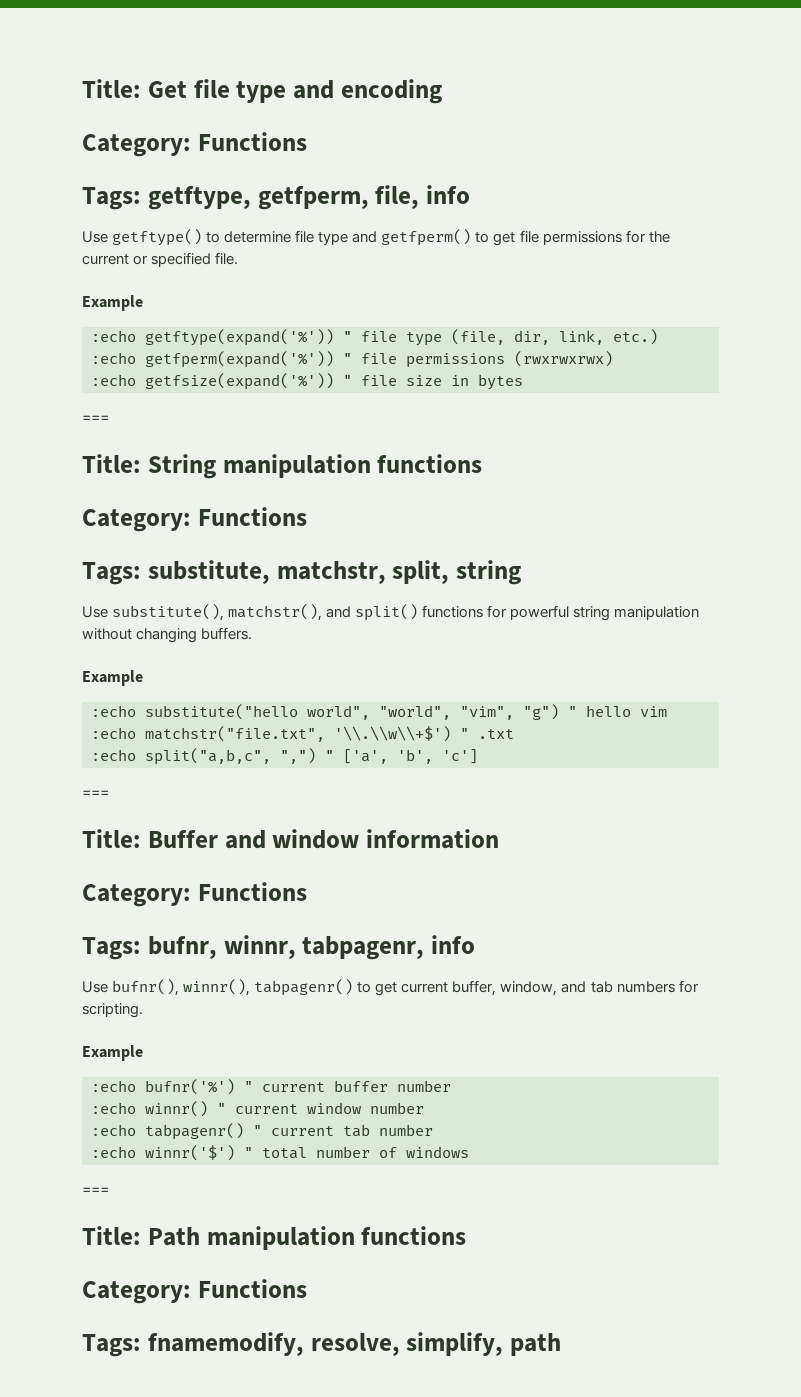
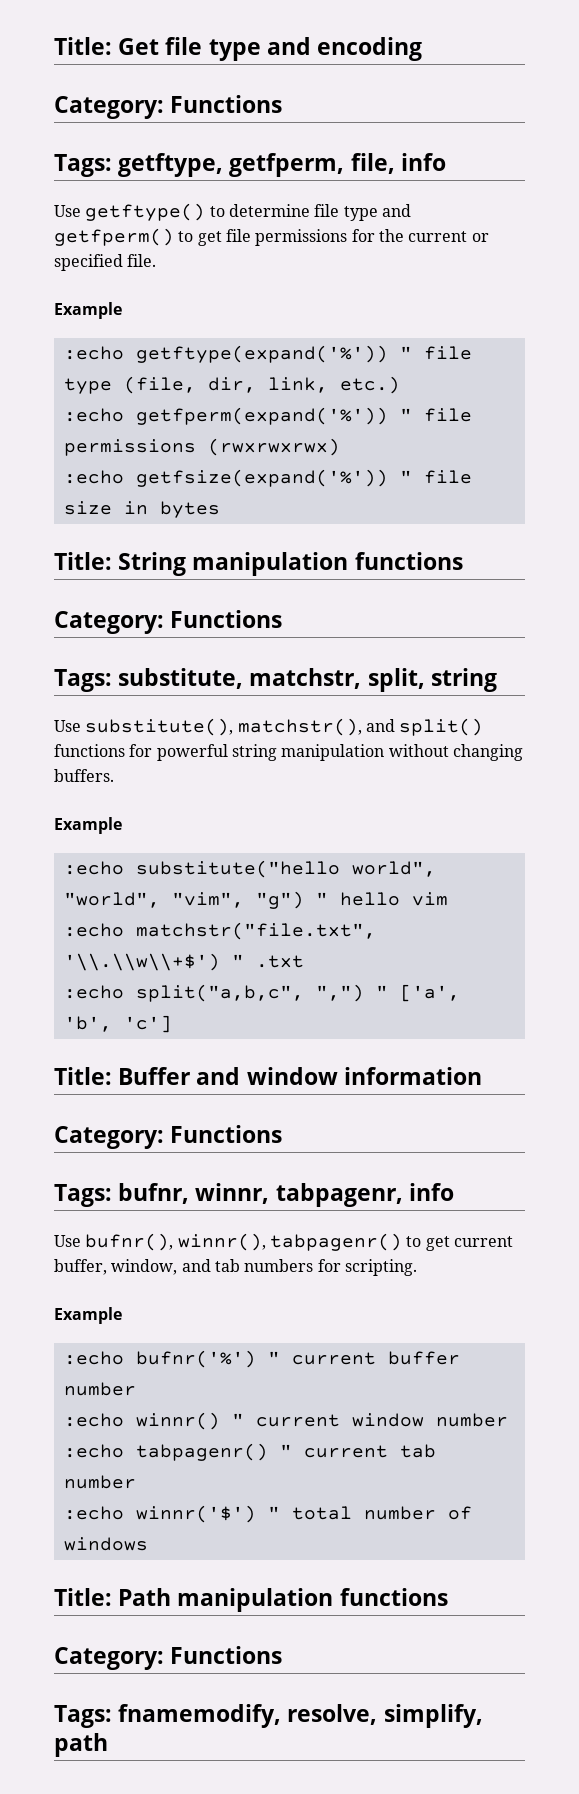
[82,415,109,422] // === -> (220, 509) none
[82,790,109,797] // === -> (172, 1024) none
[82,1187,109,1194] // === -> (148, 1544) none

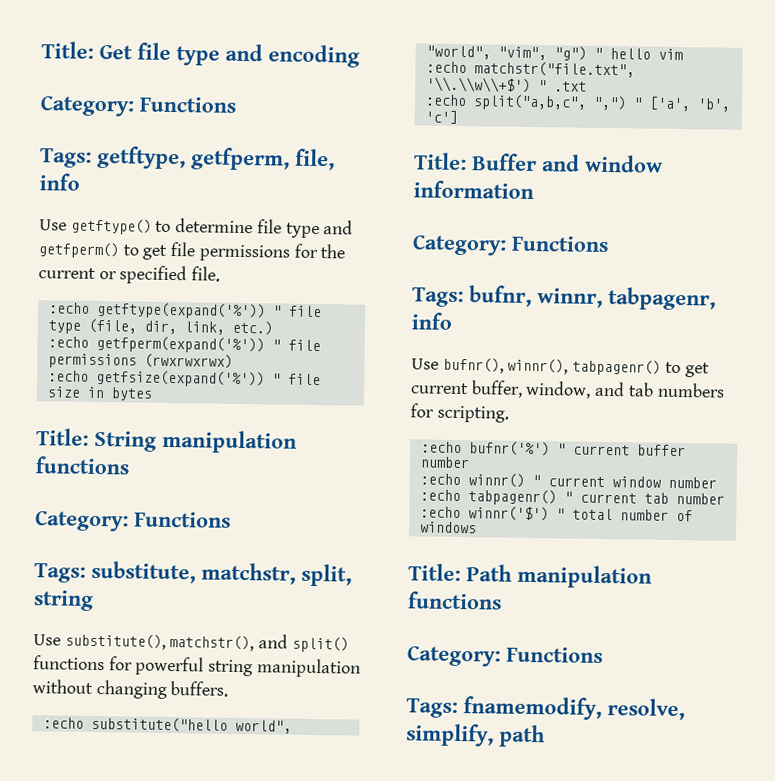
[54,302,122,319] // Example -> (221, 274) none
[54,817,122,834] // Example -> (229, 689) none
[54,1307,122,1324] // Example -> (509, 414) none

